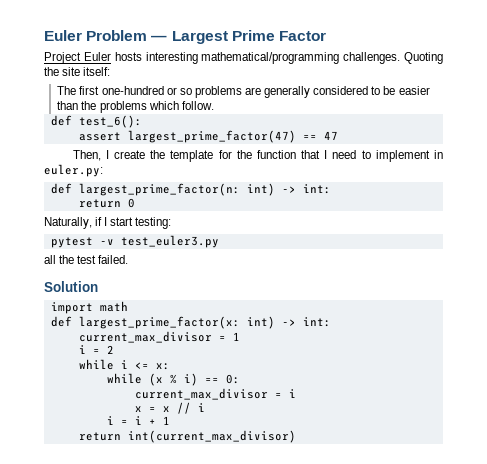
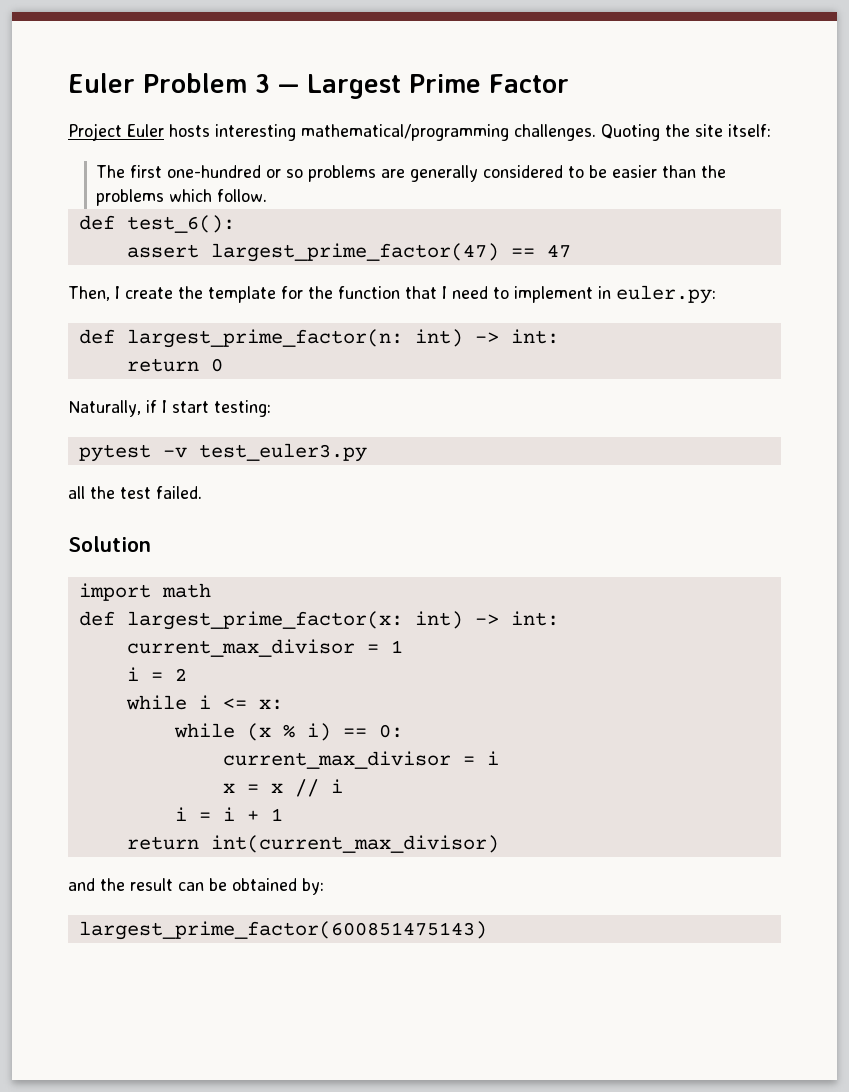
(148, 35) none -> [255,74,270,93] 3
(296, 436) none -> [68,878,324,895] [78,921,487,940] // and the result can be obtained by: // largest_prime_factor(600851475143)

